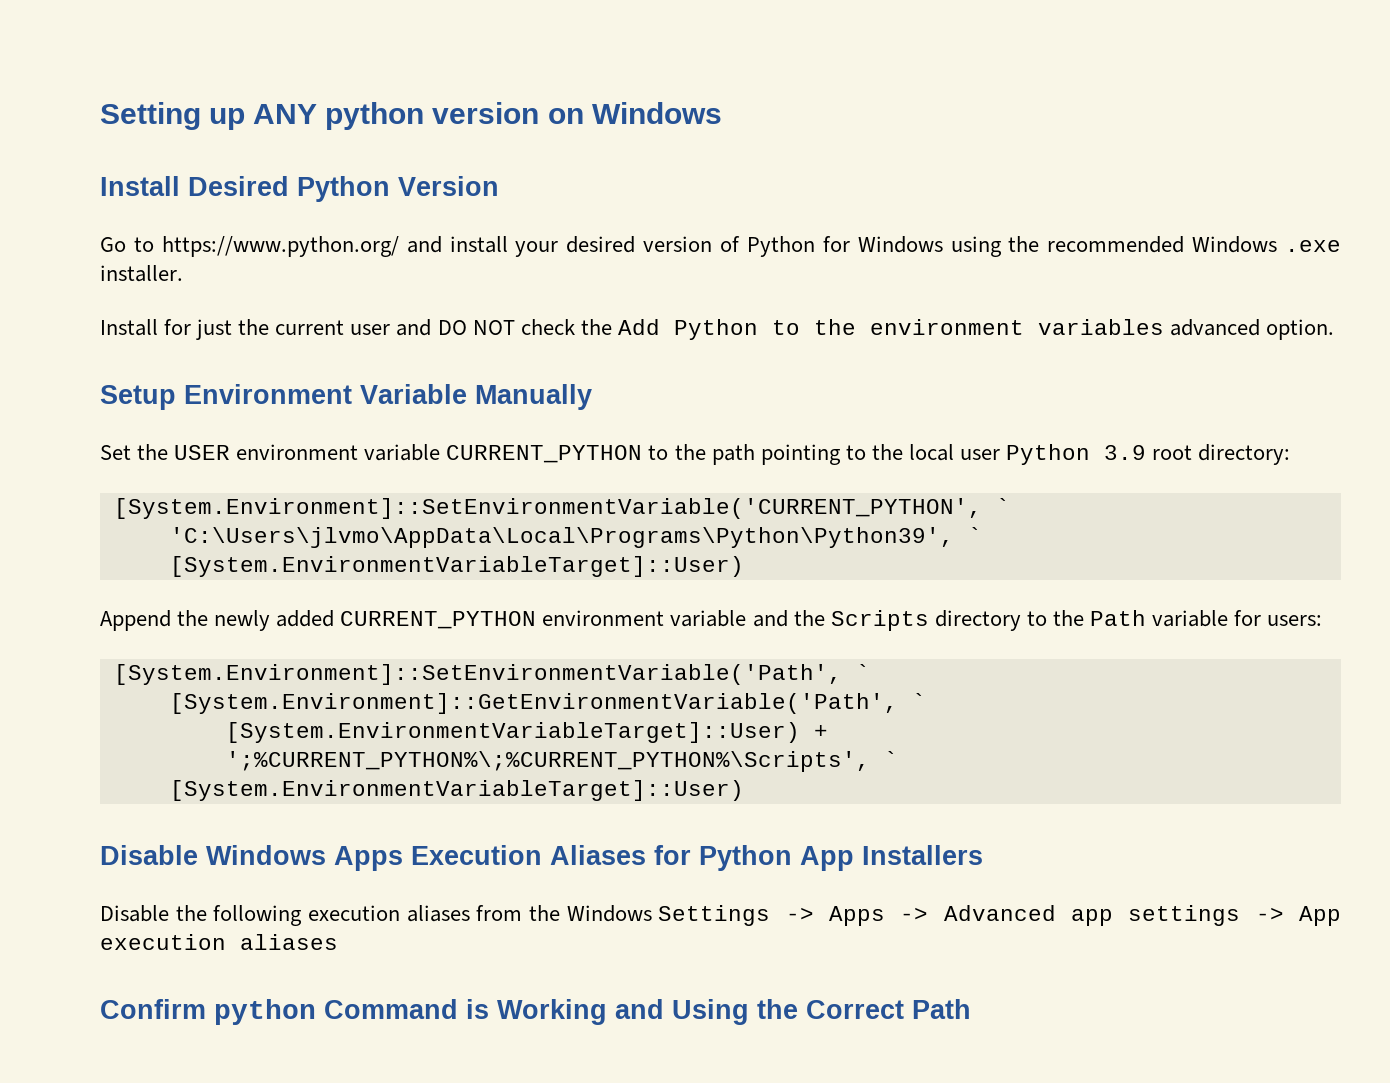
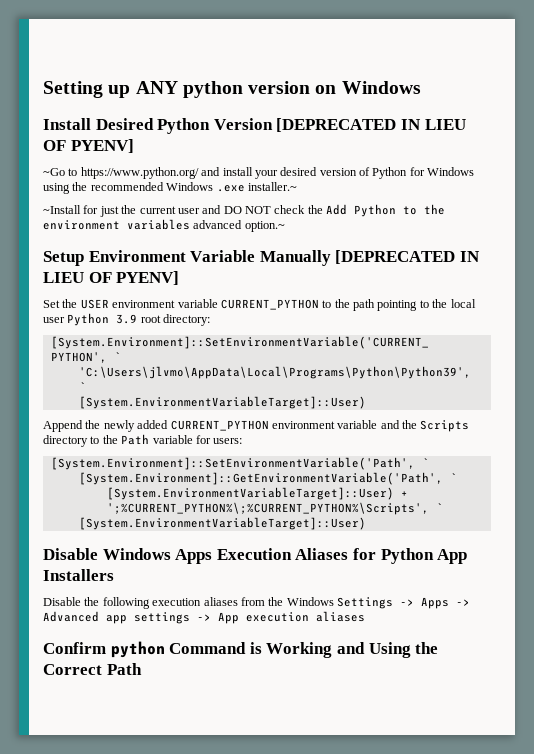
[100,237,126,252] // Go -> [276,118,466,132] [43,139,134,153] [43,168,65,176] [DEPRECATED IN LIEU OF PYENV] // ~Go
[100,265,183,282] [100,319,158,336] installer. // Install -> [247,182,297,191] [43,205,81,214] installer.~ // ~Install
[1265,319,1334,340] option. -> [244,221,285,232] option.~
(592, 397) none -> [335,250,480,264] [43,271,180,285] [DEPRECATED IN LIEU OF PYENV]

